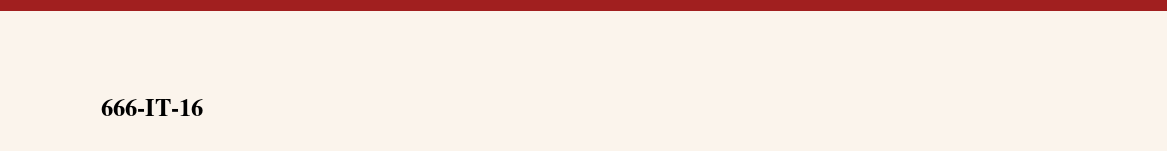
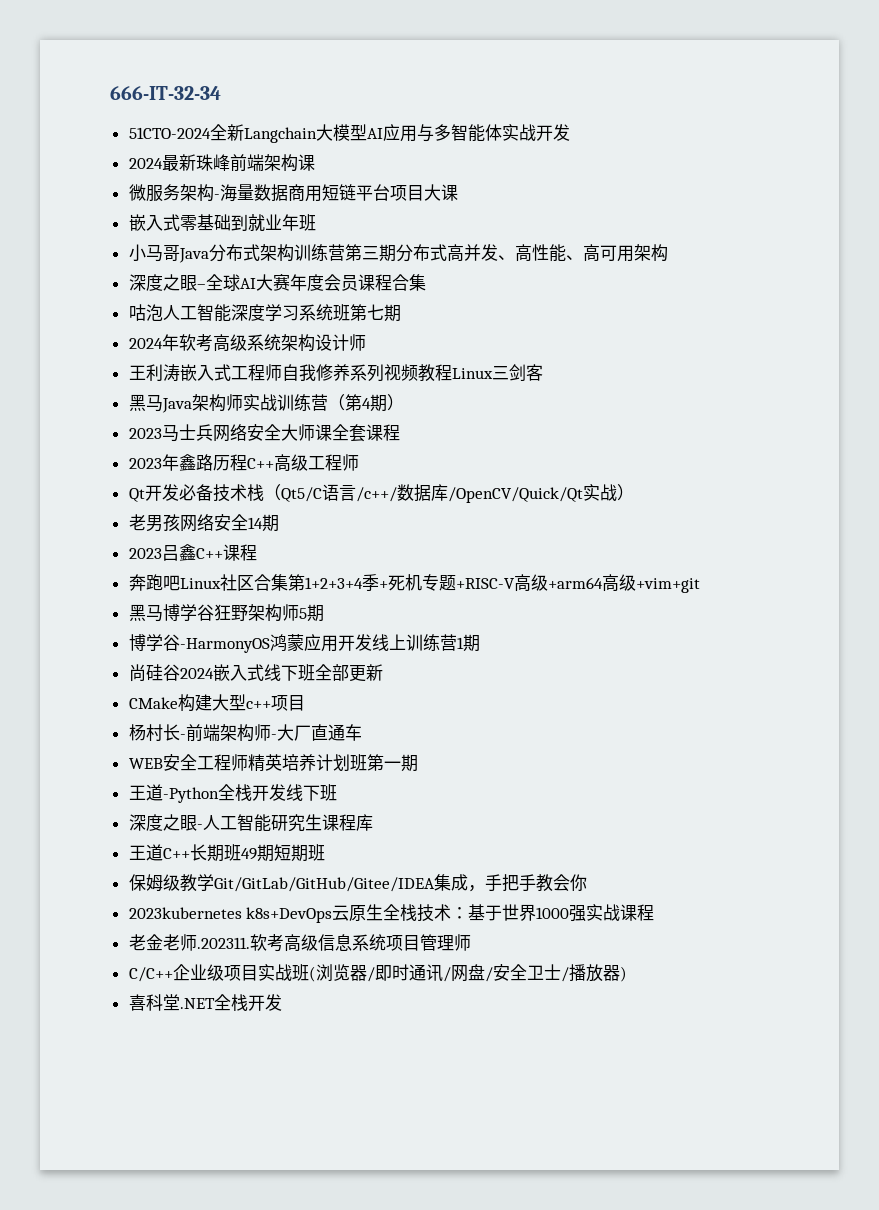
[101,99,203,116] 666-IT-16 -> [110,86,221,100] [128,124,570,143] [128,154,315,172] [128,184,458,202] [128,214,316,231] [128,244,668,263] [128,273,426,291] [128,304,401,322] [128,334,366,352] [128,364,543,382] [128,394,404,413] [128,424,400,442] [128,454,359,472] [128,484,634,503] [128,514,279,532] [128,544,257,561] [128,574,700,593] [128,604,324,622] [128,634,480,653] [128,664,383,682] [128,694,305,712] [128,724,362,742] [128,754,418,772] [128,784,337,803] [128,814,373,832] [128,844,325,862] [128,874,587,892] [128,904,655,923] [128,934,471,952] [128,964,627,982] [128,994,282,1011] 666-IT-32-34 // 51CTO-2024全新Langchain大模型AI应用与多智能体实战开发 // 2024最新珠峰前端架构课 // 微服务架构-海量数据商用短链平台项目大课 // 嵌入式零基础到就业年班 // 小马哥Java分布式架构训练营第三期分布式高并发、高性能、高可用架构 // 深度之眼–全球AI大赛年度会员课程合集 // 咕泡人工智能深度学习系统班第七期 // 2024年软考高级系统架构设计师 // 王利涛嵌入式工程师自我修养系列视频教程Linux三剑客 // 黑马Java架构师实战训练营（第4期） // 2023马士兵网络安全大师课全套课程 // 2023年鑫路历程C++高级工程师 // Qt开发必备技术栈（Qt5/C语言/c++/数据库/OpenCV/Quick/Qt实战） // 老男孩网络安全14期 // 2023吕鑫C++课程 // 奔跑吧Linux社区合集第1+2+3+4季+死机专题+RISC-V高级+arm64高级+vim+git // 黑马博学谷狂野架构师5期 // 博学谷-HarmonyOS鸿蒙应用开发线上训练营1期 // 尚硅谷2024嵌入式线下班全部更新 // CMake构建大型c++项目 // 杨村长-前端架构师-大厂直通车 // WEB安全工程师精英培养计划班第一期 // 王道-Python全栈开发线下班 // 深度之眼-人工智能研究生课程库 // 王道C++长期班49期短期班 // 保姆级教学Git/GitLab/GitHub/Gitee/IDEA集成，手把手教会你 // 2023kubernetes k8s+DevOps云原生全栈技术：基于世界1000强实战课程 // 老金老师.202311.软考高级信息系统项目管理师 // C/C++企业级项目实战班(浏览器/即时通讯/网盘/安全卫士/播放器) // 喜科堂.NET全栈开发

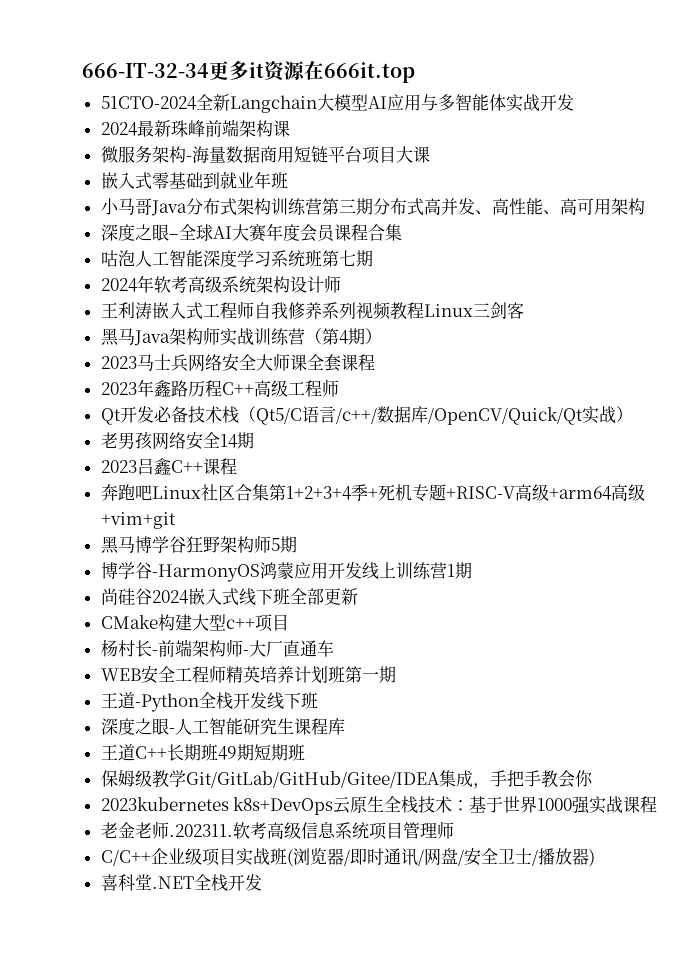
(221, 93) none -> [209,61,415,83] 更多it资源在666it.top

